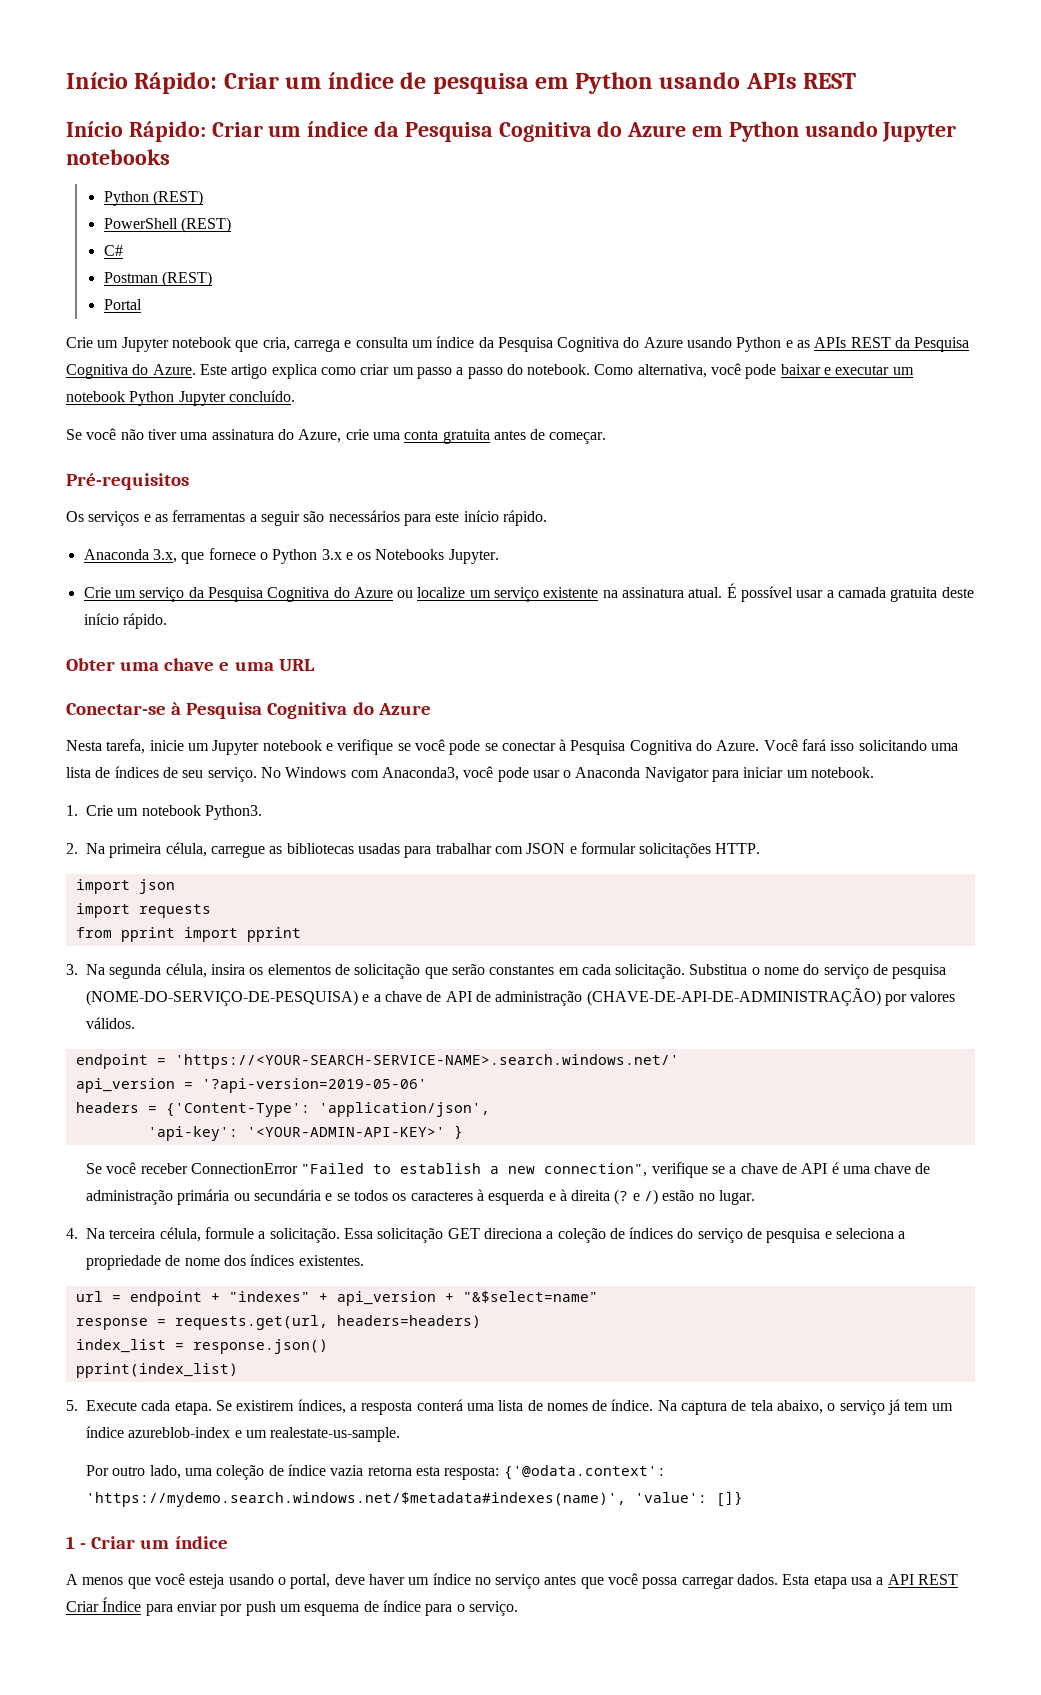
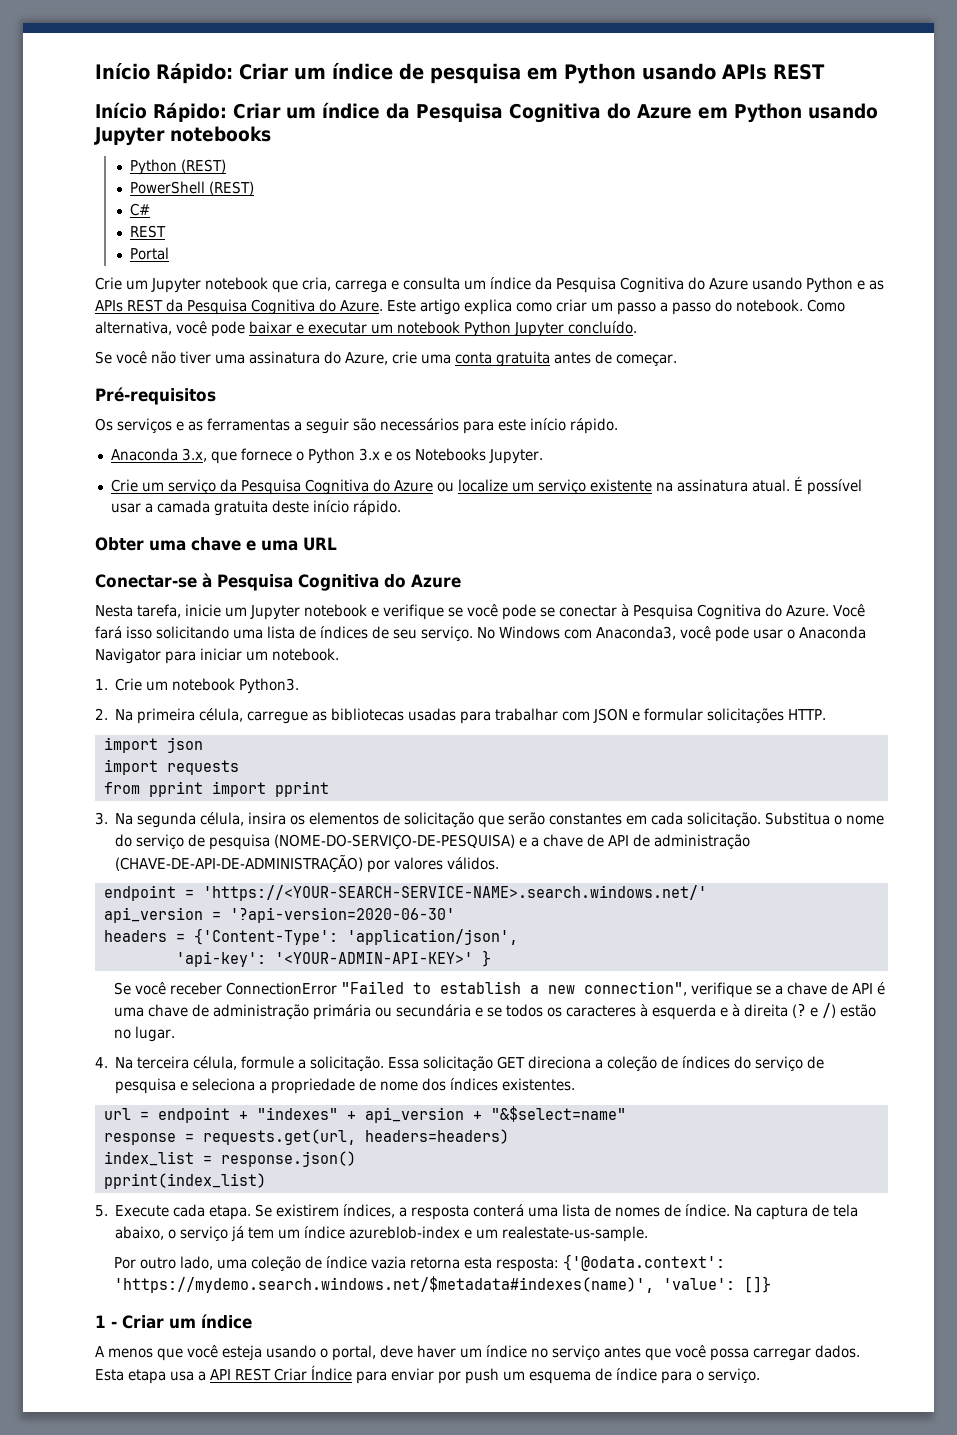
[103,271,212,287] Postman (REST) -> [129,225,166,238] REST
[201,1078,427,1093] '?api-version=2019-05-06' -> [229,907,455,923] '?api-version=2020-06-30'

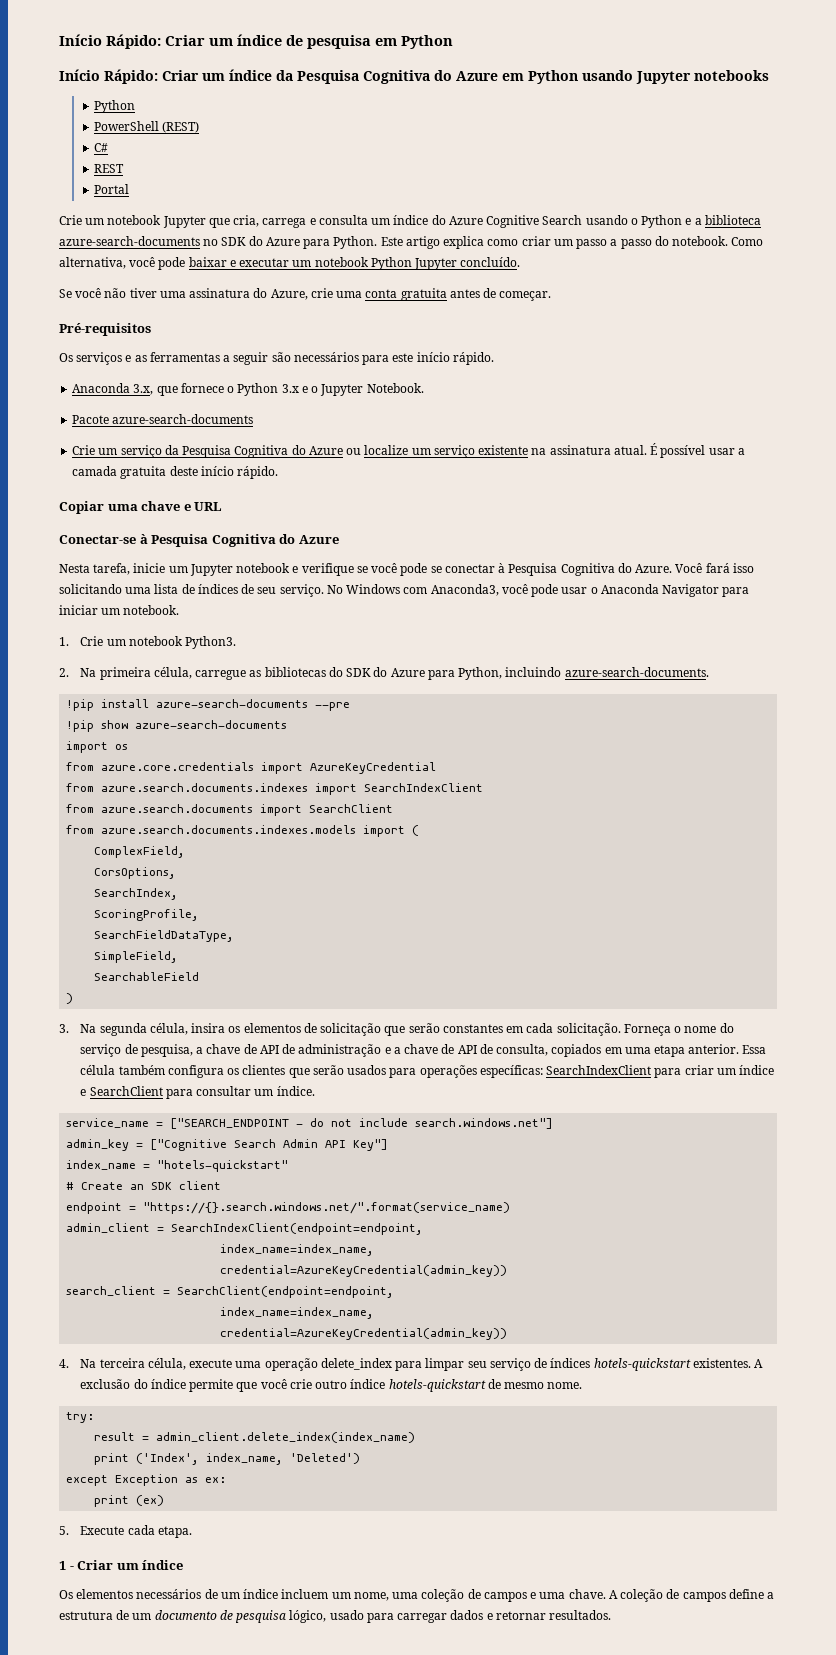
[642,63,825,80] usando APIs REST -> (453, 42) none
[180,159,226,173] (REST) -> (135, 106) none
[151,277,268,293] Jupyter notebook -> [107,215,206,228] notebook Jupyter
[535,277,884,293] [95,299,383,315] da Pesquisa Cognitiva do Azure usando Python e as APIs REST da Pesquisa Cognitiva do Azure. -> [431,215,761,228] [59,236,378,249] do Azure Cognitive Search usando o Python e a biblioteca azure-search-documents no SDK do Azure para Python.
[395,448,543,464] os Notebooks Jupyter. -> [311,383,424,396] [72,414,254,424] o Jupyter Notebook. // Pacote azure-search-documents
[95,537,144,551] Obter -> [59,501,104,514] Copiar
[261,540,298,551] uma -> (191, 507) none
[408,708,827,724] [103,737,203,753] [103,759,239,775] [103,781,329,797] usadas para trabalhar com JSON e formular solicitações HTTP. // import json // import requests // from pprint import pprint -> [328,667,709,680] [66,699,351,711] [66,720,288,732] [66,741,129,753] [66,762,437,774] [66,783,484,795] [66,804,394,816] [66,825,420,837] [94,846,186,858] [94,867,177,879] [94,888,179,900] [94,909,200,921] [94,930,235,942] [94,951,179,963] [94,972,200,981] [66,993,74,1004] do SDK do Azure para Python, incluindo azure-search-documents. // !pip install azure-search-documents --pre // !pip show azure-search-documents // import os // from azure.core.credentials import AzureKeyCredential // from azure.search.documents.indexes import SearchIndexClient // from azure.search.documents import SearchClient // from azure.search.documents.indexes.models import ( // ComplexField, // CorsOptions, // SearchIndex, // ScoringProfile, // SearchFieldDataType, // SimpleField, // SearchableField // )
[765,812,831,825] Substitua -> [623,1024,671,1036] Forneça
[209,834,516,850] pesquisa (NOME-DO-SERVIÇO-DE-PESQUISA) -> [140,1044,382,1057] pesquisa, a chave de API de administração
[654,834,751,849] [115,854,500,873] [103,885,707,901] [103,907,455,923] [103,928,518,945] [175,950,491,967] [113,981,885,998] [113,1003,876,1020] [113,1026,175,1042] [95,1056,825,1071] [115,1078,576,1094] [103,1106,626,1123] [103,1129,509,1145] [103,1151,356,1167] [103,1173,266,1189] [95,1204,859,1220] [115,1226,649,1242] [113,1254,725,1272] [113,1276,771,1293] administração (CHAVE-DE-API-DE-ADMINISTRAÇÃO) por valores válidos. // endpoint = 'https://<YOUR-SEARCH-SERVICE-NAME>.search.windows.net/' // api_version = '?api-version=2020-06-30' // headers = {'Content-Type': 'application/json', // 'api-key': '<YOUR-ADMIN-API-KEY>' } // Se você receber ConnectionError "Failed to establish a new connection", verifique se a chave de API é uma chave de administração primária ou secundária e se todos os caracteres à esquerda e à direita (? e /) estão no lugar. // 4. Na terceira célula, formule a solicitação. Essa solicitação GET direciona a coleção de índices do serviço de pesquisa e seleciona a propriedade de nome dos índices existentes. // url = endpoint + "indexes" + api_version + "&$select=name" // response = requests.get(url, headers=headers) // index_list = response.json() // pprint(index_list) // 5. Execute cada etapa. Se existirem índices, a resposta conterá uma lista de nomes de índice. Na captura de tela abaixo, o serviço já tem um índice azureblob-index e um realestate-us-sample. // Por outro lado, uma coleção de índice vazia retorna esta resposta: {'@odata.context': 'https://mydemo.search.windows.net/$metadata#indexes(name)', 'value': []} -> [496,1044,767,1057] [80,1065,775,1078] [80,1086,315,1099] [66,1118,554,1129] [66,1139,389,1151] [66,1160,289,1172] [66,1181,222,1190] [66,1202,511,1214] [66,1223,424,1235] [220,1244,375,1256] [220,1265,508,1277] [66,1286,395,1298] [220,1307,375,1319] [220,1328,508,1340] [59,1358,764,1371] [80,1379,583,1392] [66,1412,95,1423] [94,1432,416,1443] [94,1453,361,1465] [66,1474,227,1486] [94,1495,165,1507] [59,1525,192,1538] consulta, copiados em uma etapa anterior. Essa célula também configura os clientes que serão usados para operações específicas: SearchIndexClient para criar um índice e SearchClient para consultar um índice. // service_name = ["SEARCH_ENDPOINT - do not include search.windows.net"] // admin_key = ["Cognitive Search Admin API Key"] // index_name = "hotels-quickstart" // # Create an SDK client // endpoint = "https://{}.search.windows.net/".format(service_name) // admin_client = SearchIndexClient(endpoint=endpoint, // index_name=index_name, // credential=AzureKeyCredential(admin_key)) // search_client = SearchClient(endpoint=endpoint, // index_name=index_name, // credential=AzureKeyCredential(admin_key)) // 4. Na terceira célula, execute uma operação delete_index para limpar seu serviço de índices hotels-quickstart existentes. A exclusão do índice permite que você crie outro índice hotels-quickstart de mesmo nome. // try: // result = admin_client.delete_index(index_name) // print ('Index', index_name, 'Deleted') // except Exception as ex: // print (ex) // 5. Execute cada etapa.
[95,1345,860,1361] [95,1365,760,1384] A menos que você esteja usando o portal, deve haver um índice no serviço antes que você possa carregar dados. Esta etapa usa a API REST Criar Índice para enviar por push um esquema de índice para o serviço. -> [59,1589,775,1602] [59,1610,612,1623] Os elementos necessários de um índice incluem um nome, uma coleção de campos e uma chave. A coleção de campos define a estrutura de um documento de pesquisa lógico, usado para carregar dados e retornar resultados.

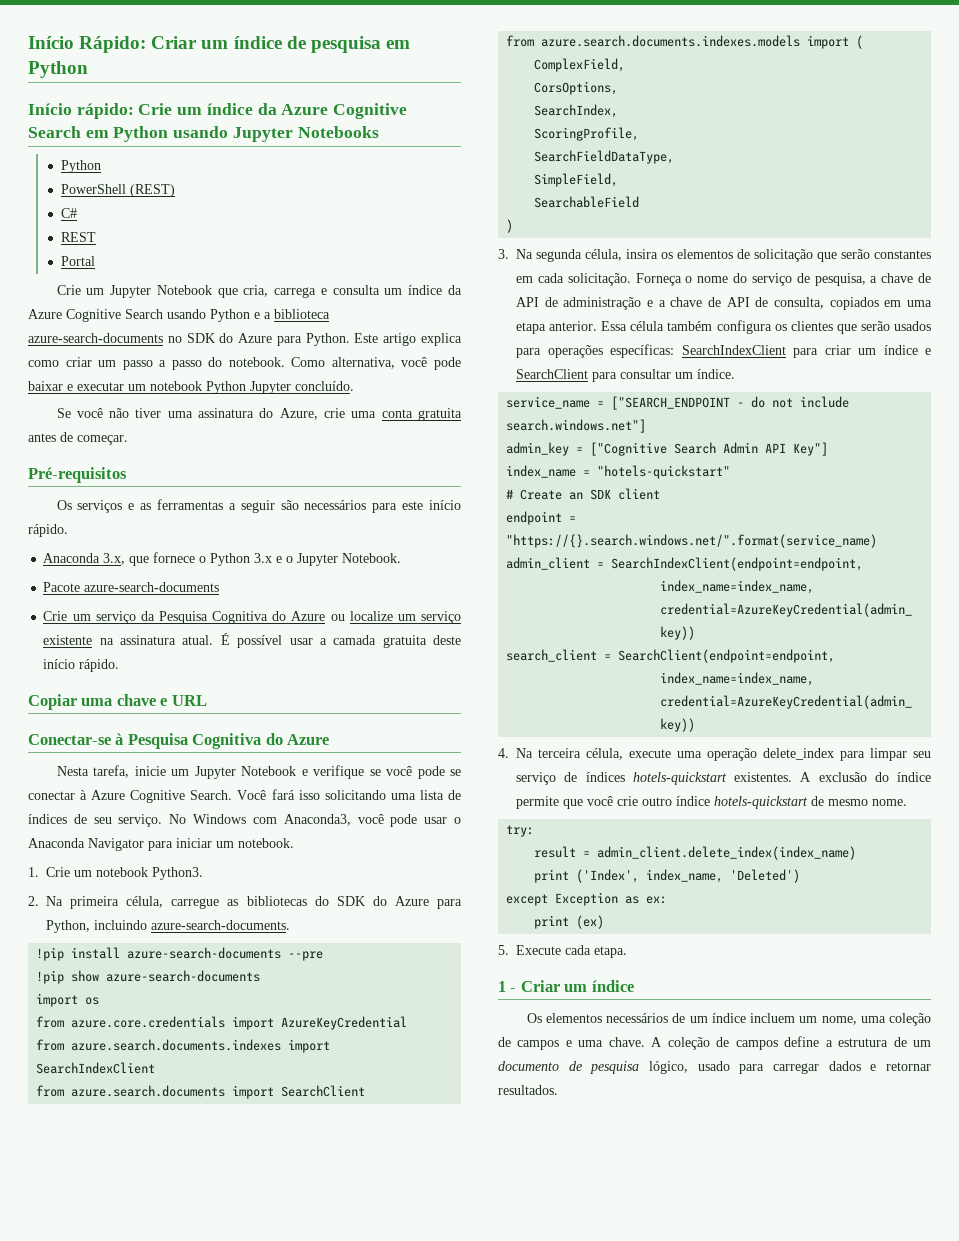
[104,69,498,84] Rápido: Criar um índice da Pesquisa Cognitiva do Azure -> [76,103,408,119] [28,126,81,138] rápido: Crie um índice da Azure Cognitive Search
[694,70,769,81] notebooks -> [297,126,379,138] Notebooks
[107,215,206,228] notebook Jupyter -> [110,285,212,298] Jupyter Notebook
[431,215,446,225] do -> [448,285,462,295] da
[630,218,638,225] o -> (206, 314) none
[236,563,291,573] notebook -> [240,766,296,776] Notebook
[508,563,673,576] Pesquisa Cognitiva do Azure. -> [91,790,233,803] Azure Cognitive Search.

